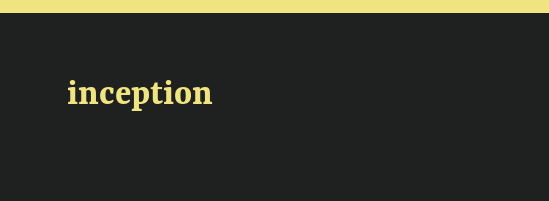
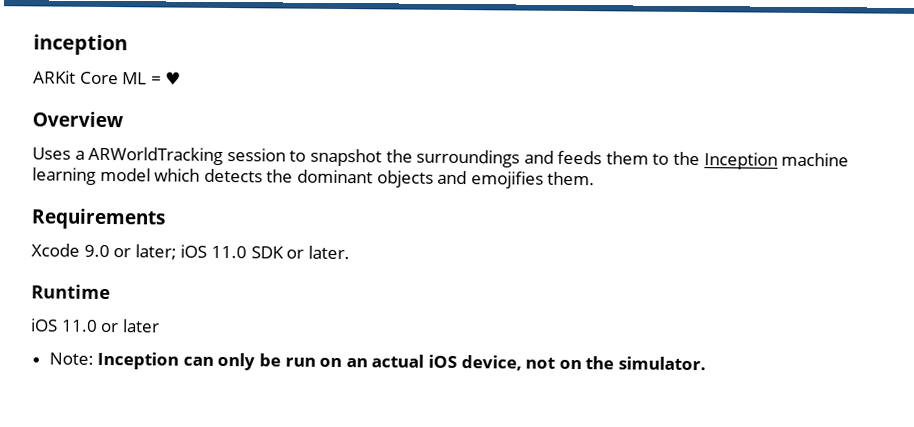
(213, 95) none -> [33,70,182,85] [32,111,124,128] [32,146,850,170] [32,167,596,189] [31,208,166,230] [31,243,350,260] [31,284,111,300] [30,318,160,333] [48,351,706,371] // ARKit Core ML = ♥ // Overview // Uses a ARWorldTracking session to snapshot the surroundings and feeds them to the Inception machine learning model which detects the dominant objects and emojifies them. // Requirements // Xcode 9.0 or later; iOS 11.0 SDK or later. // Runtime // iOS 11.0 or later // Note: Inception can only be run on an actual iOS device, not on the simulator.

